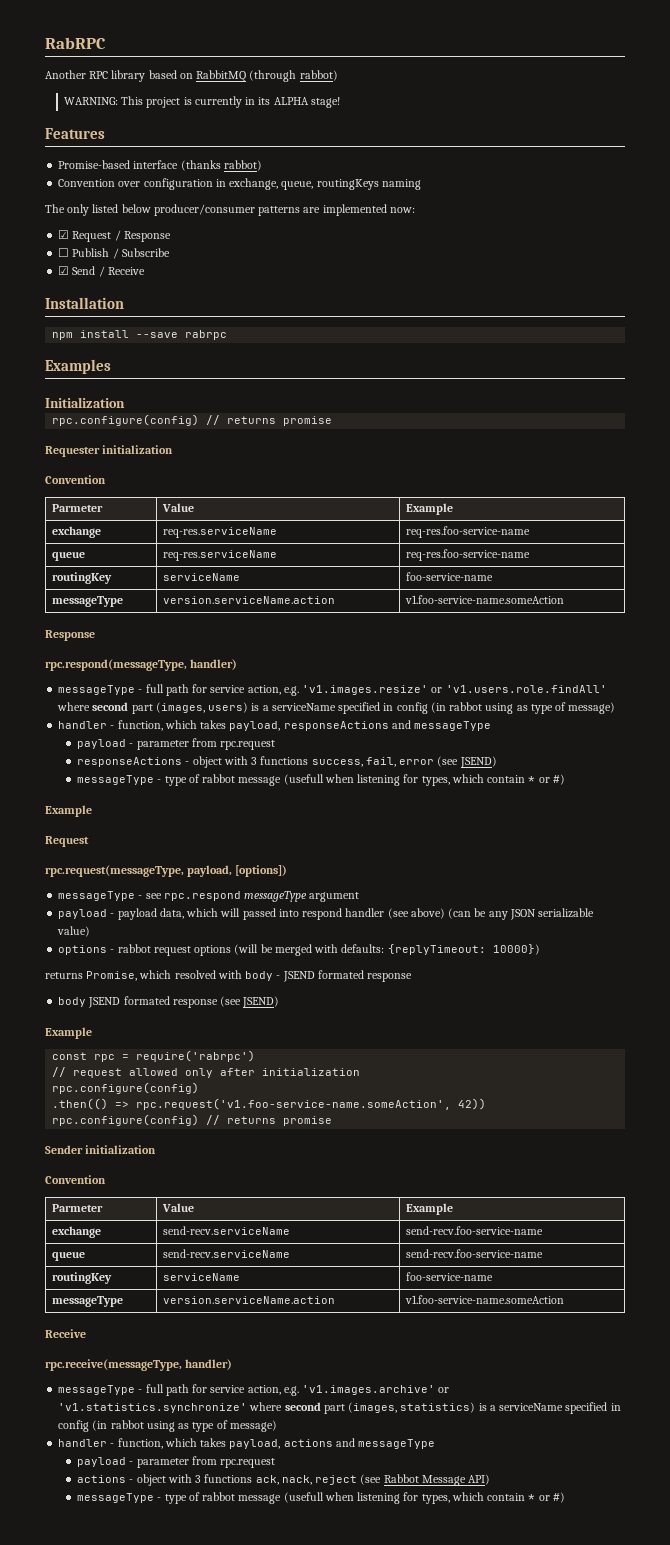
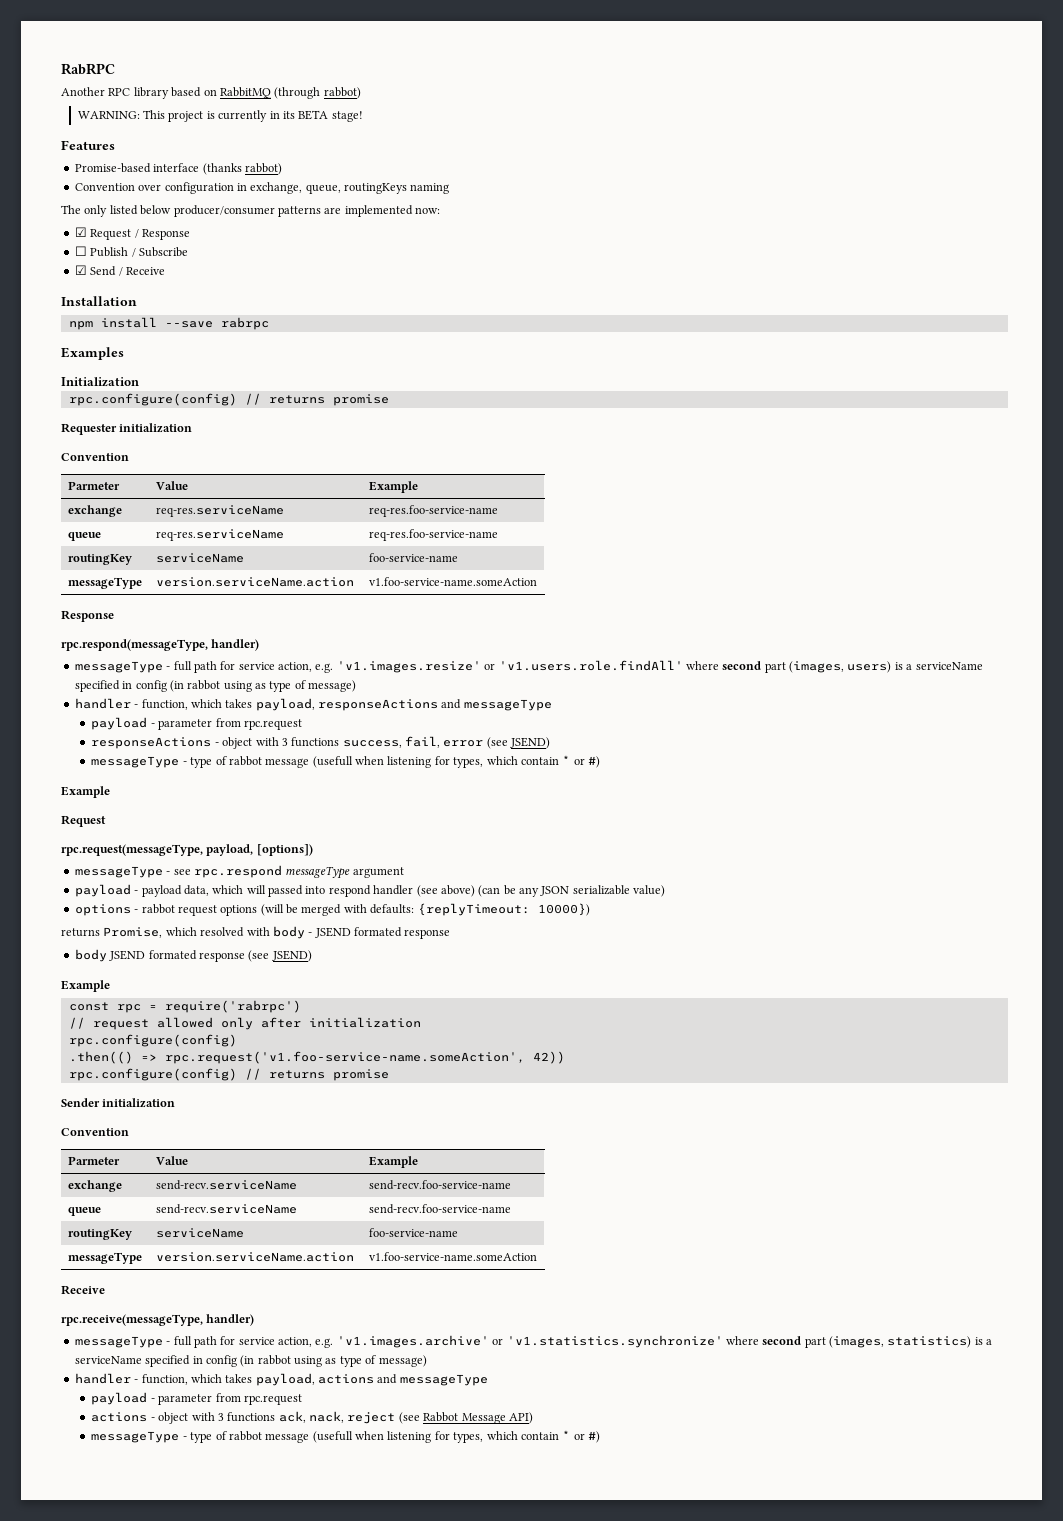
[273,97,309,105] ALPHA -> [298,110,329,120] BETA

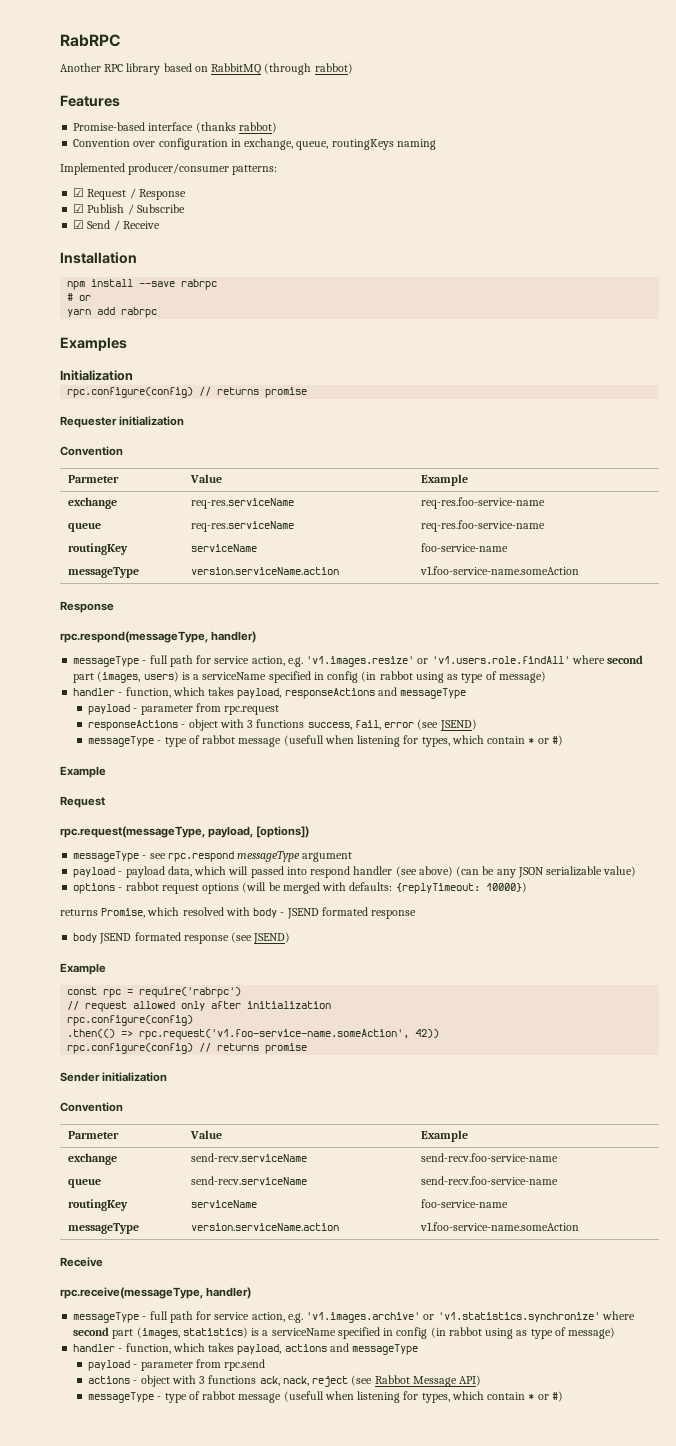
[77,110,363,122] // WARNING: This project is currently in its BETA stage! -> (353, 68) none
[61,205,440,217] The only listed below producer/consumer patterns are implemented now: -> [60,163,278,175] Implemented producer/consumer patterns:
[74,246,87,256] ☐ -> [73,204,85,213] ☑
(269, 323) none -> [67,293,92,301] [67,307,158,318] // # or // yarn add rabrpc
[243,1394,302,1405] rpc.request -> [224,1359,266,1371] rpc.send

